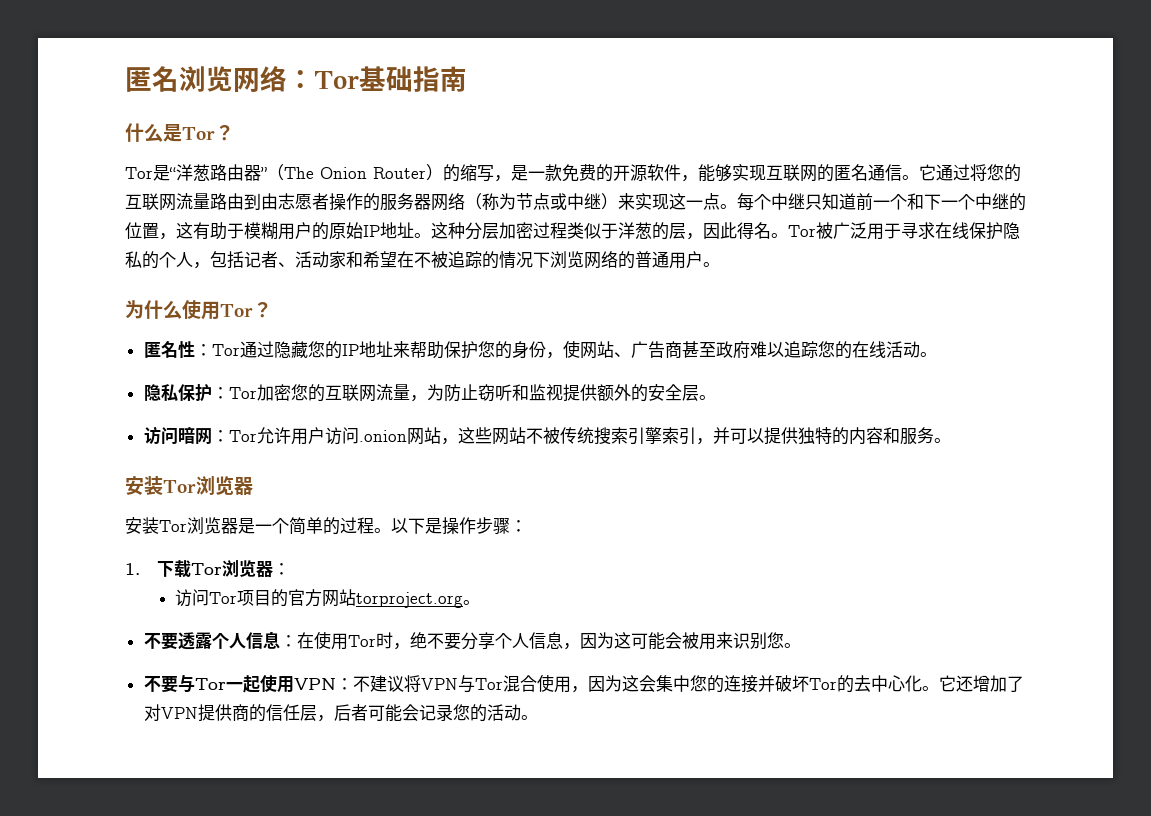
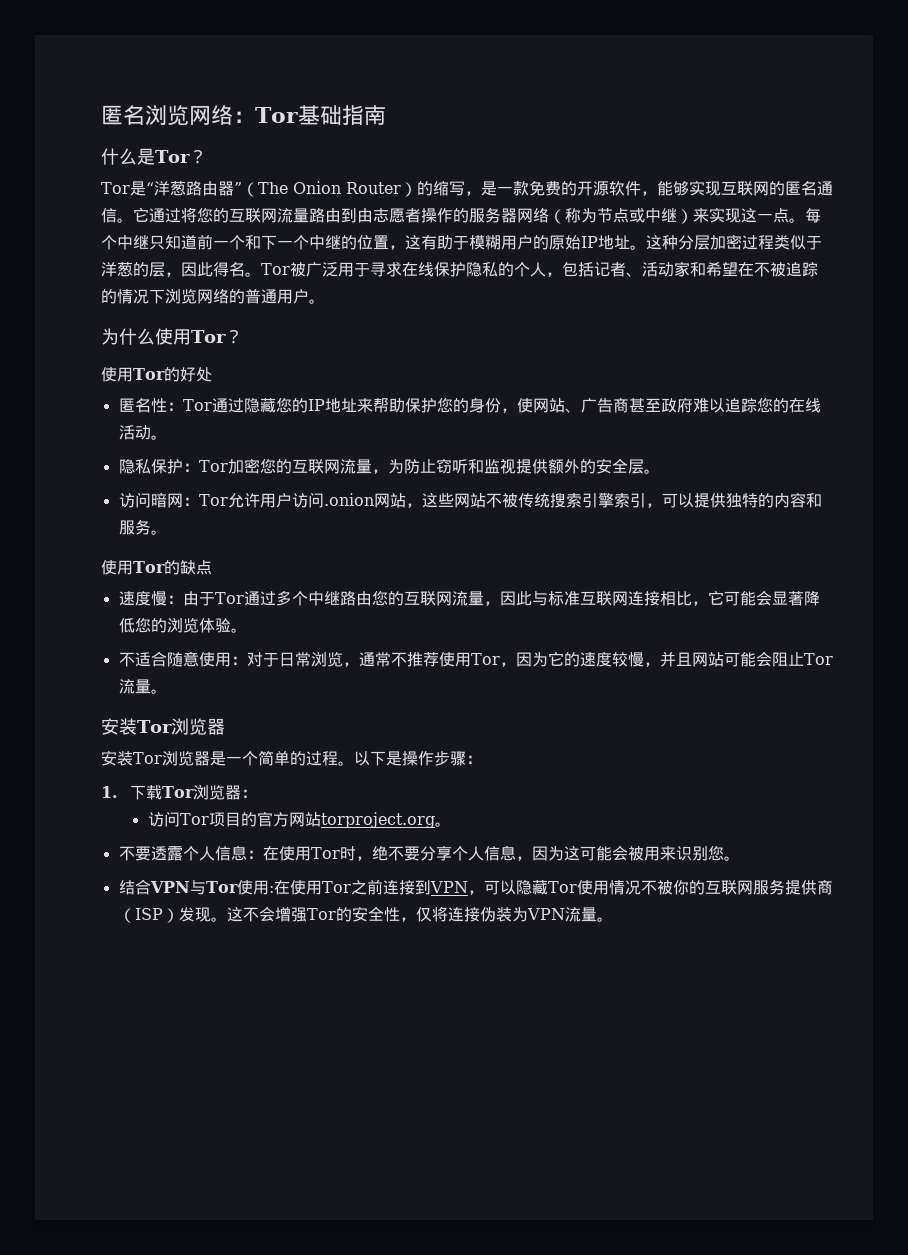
(272, 310) none -> [101,367,212,382] // 使用Tor的好处
[712,427,730,444] 并 -> (662, 505) none
(951, 440) none -> [101,560,212,575] [118,590,820,606] [118,617,247,633] [118,651,833,667] [118,679,167,694] // 使用Tor的缺点 // 速度慢：由于Tor通过多个中继路由您的互联网流量，因此与标准互联网连接相比，它可能会显著降低您的浏览体验。 // 不适合随意使用：对于日常浏览，通常不推荐使用Tor，因为它的速度较慢，并且网站可能会阻止Tor流量。
[143,674,1024,693] [143,704,521,722] 不要与Tor一起使用VPN：不建议将VPN与Tor混合使用，因为这会集中您的连接并破坏Tor的去中心化。它还增加了对VPN提供商的信任层，后者可能会记录您的活动 -> [118,879,833,895] [118,906,597,923] 结合VPN与Tor使用:在使用Tor之前连接到VPN，可以隐藏Tor使用情况不被你的互联网服务提供商（ISP）发现。这不会增强Tor的安全性，仅将连接伪装为VPN流量

